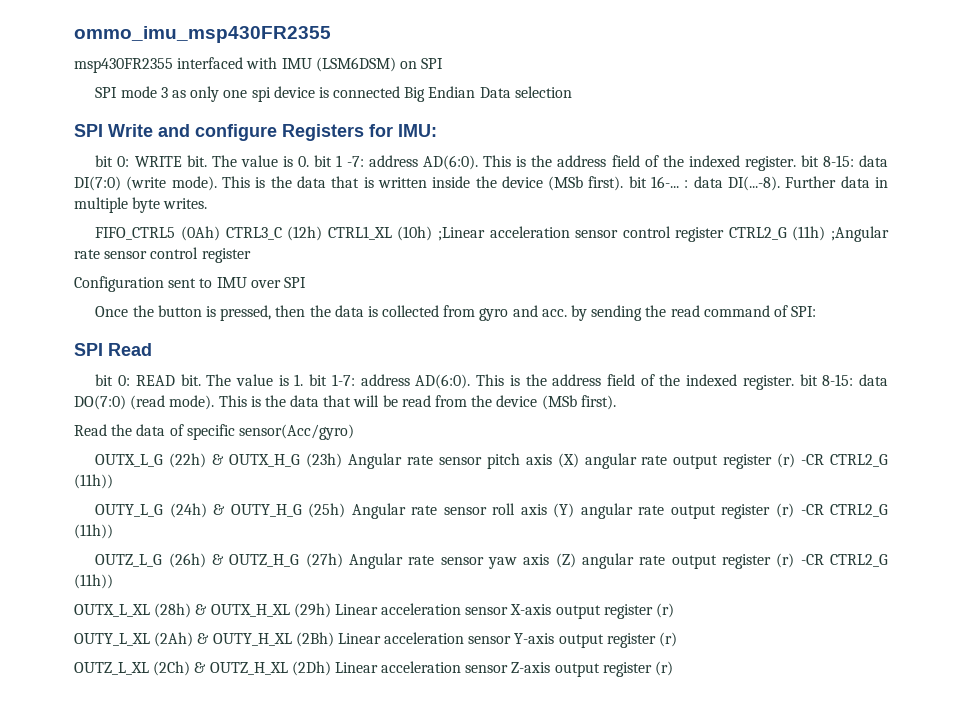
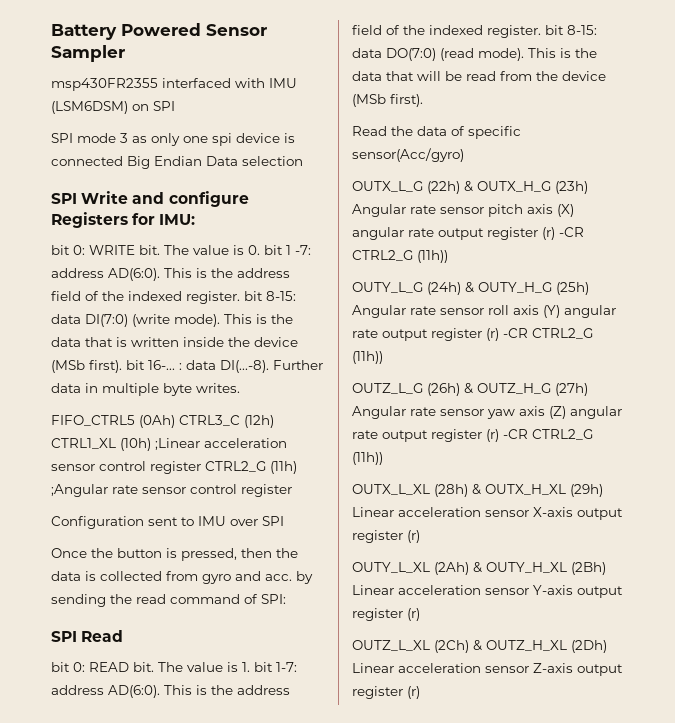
[74,26,331,43] ommo_imu_msp430FR2355 -> [51,23,267,40] [51,45,125,62] Battery Powered Sensor Sampler

